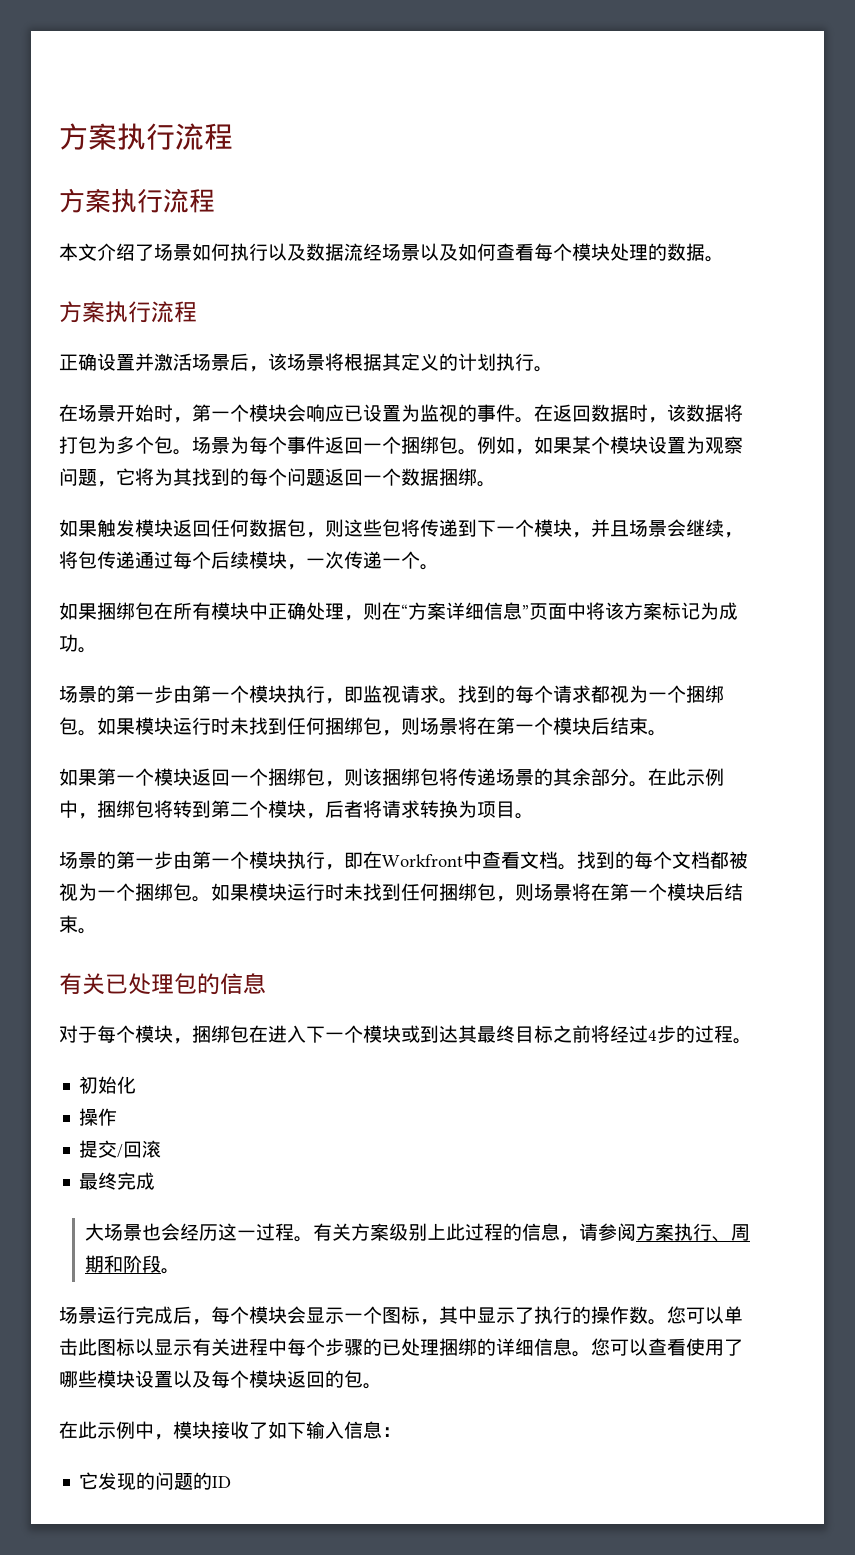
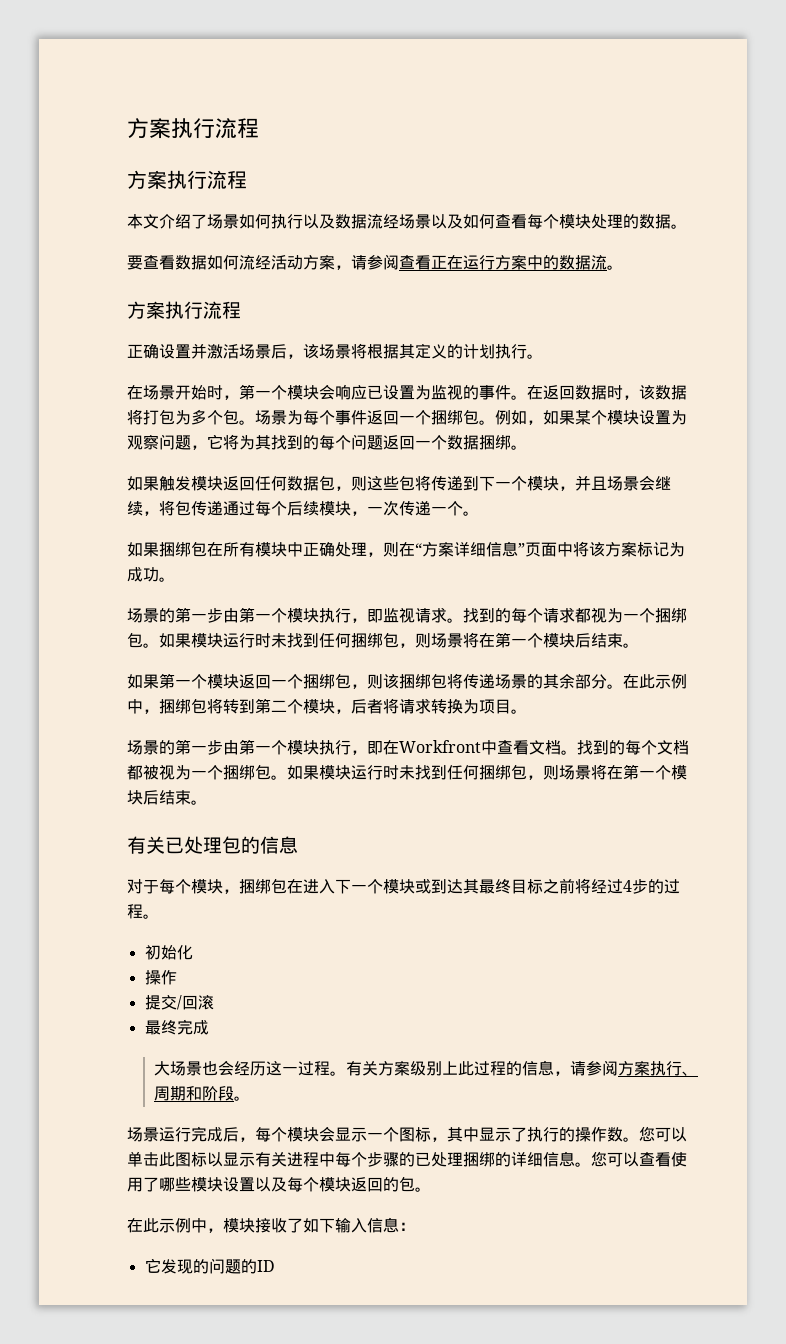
(724, 259) none -> [127,254,623,270] // 要查看数据如何流经活动方案，请参阅查看正在运行方案中的数据流。

